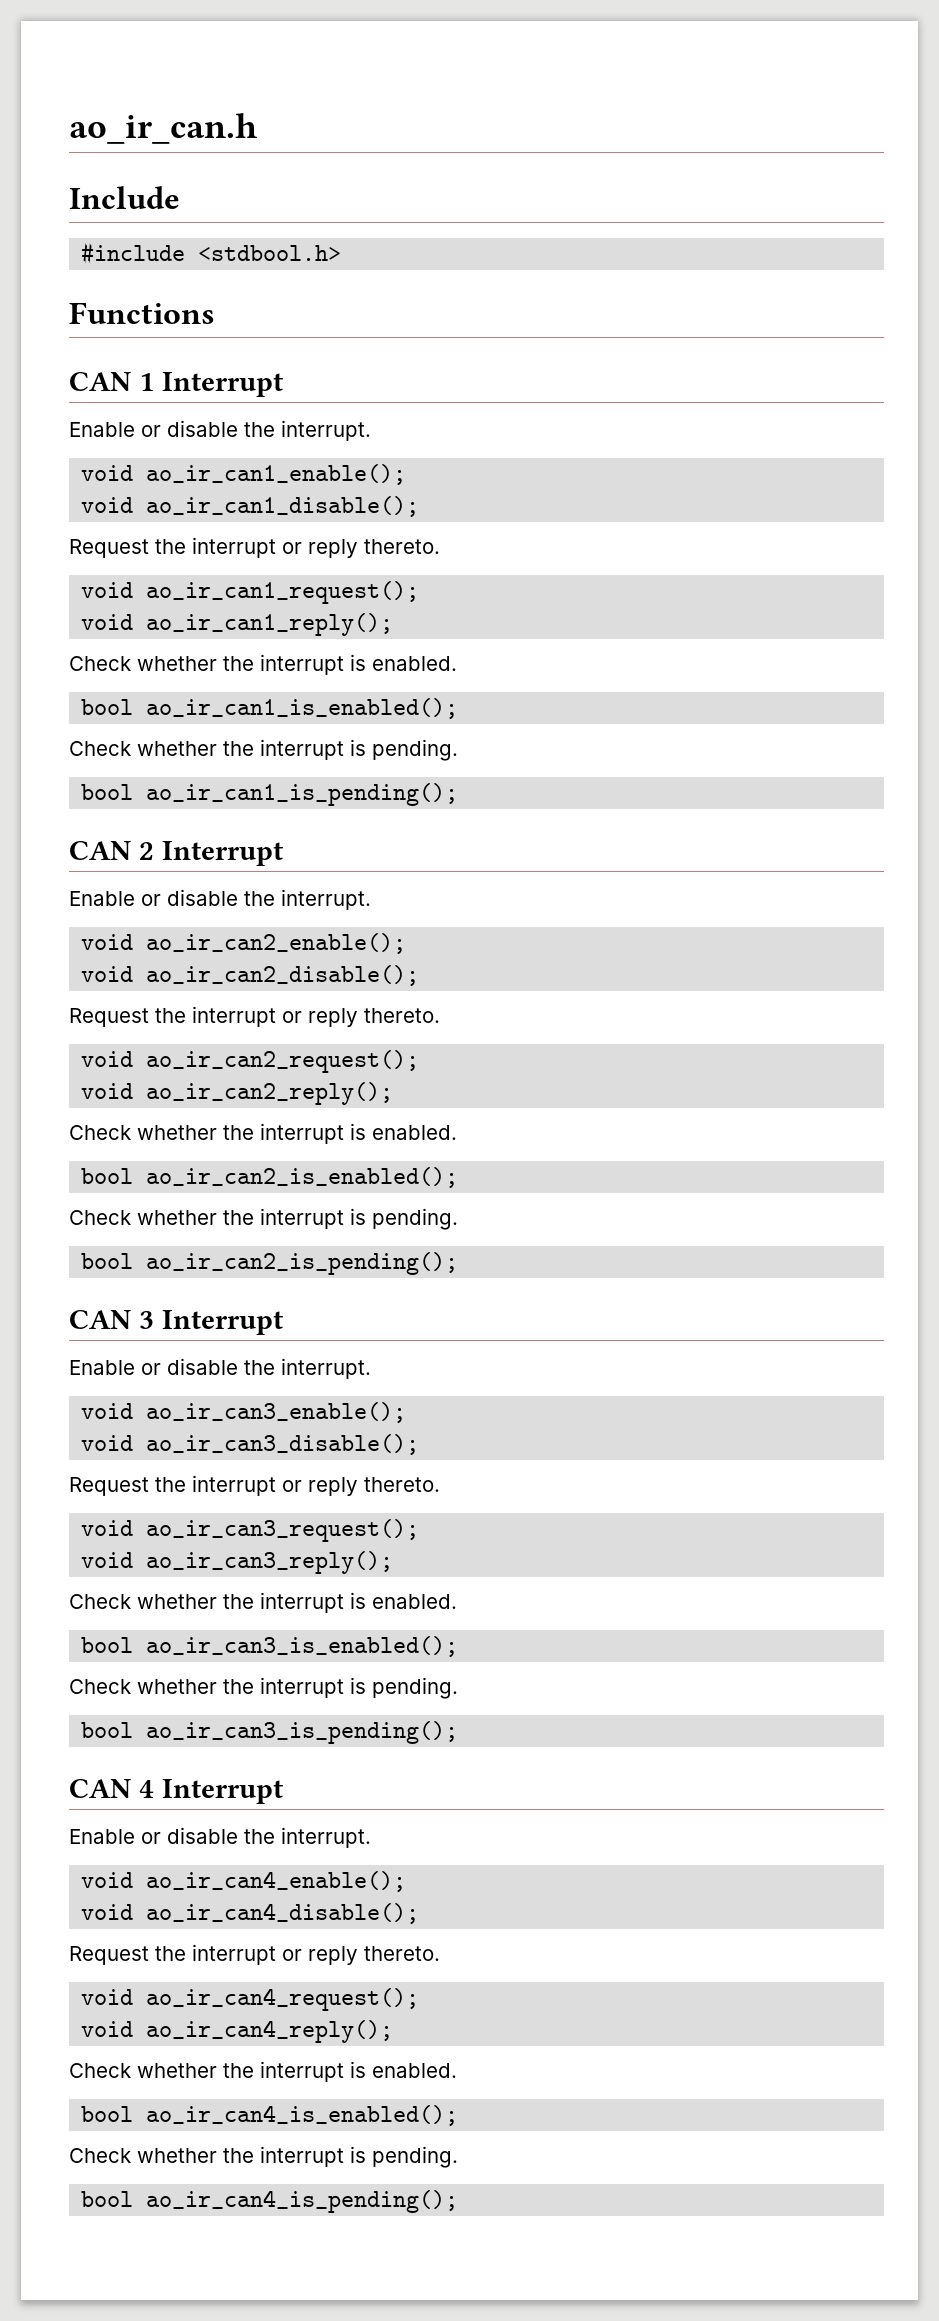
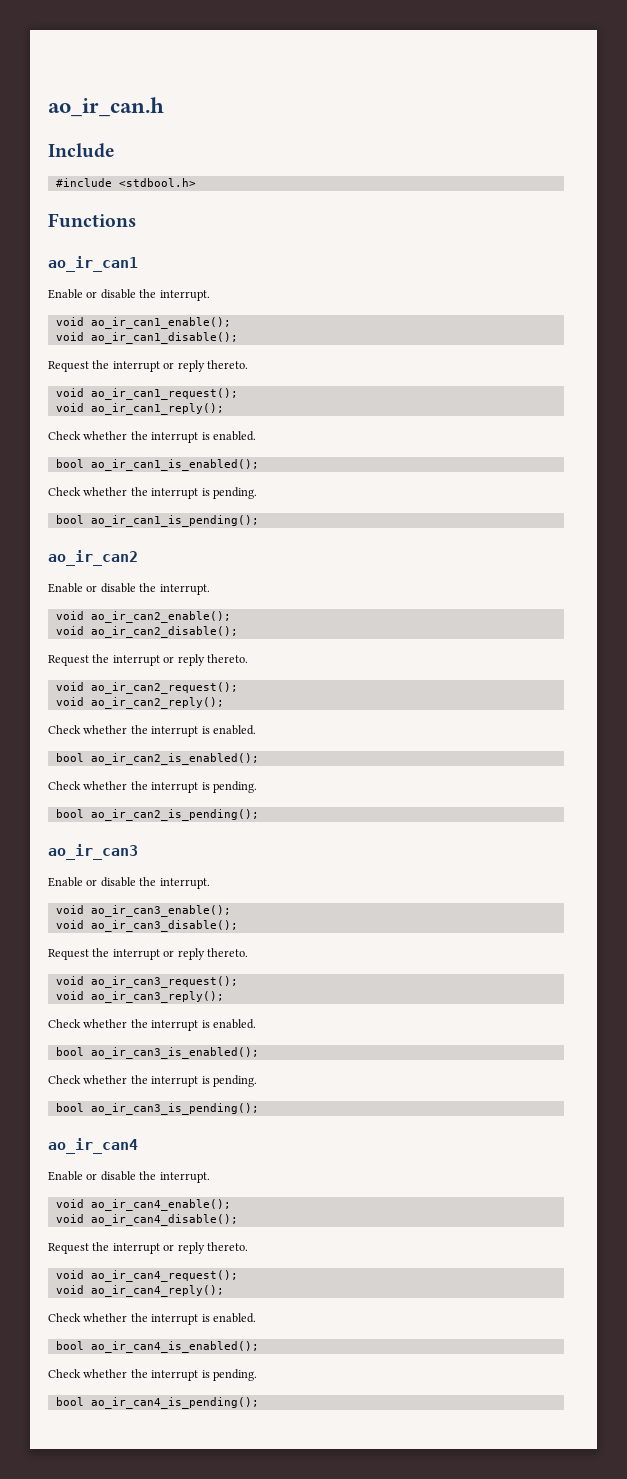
[69,372,283,397] CAN 1 Interrupt -> [48,256,138,272] ao_ir_can1
[69,841,283,866] CAN 2 Interrupt -> [48,550,138,566] ao_ir_can2
[69,1310,283,1335] CAN 3 Interrupt -> [48,844,138,860] ao_ir_can3
[69,1779,283,1804] CAN 4 Interrupt -> [48,1138,138,1154] ao_ir_can4

